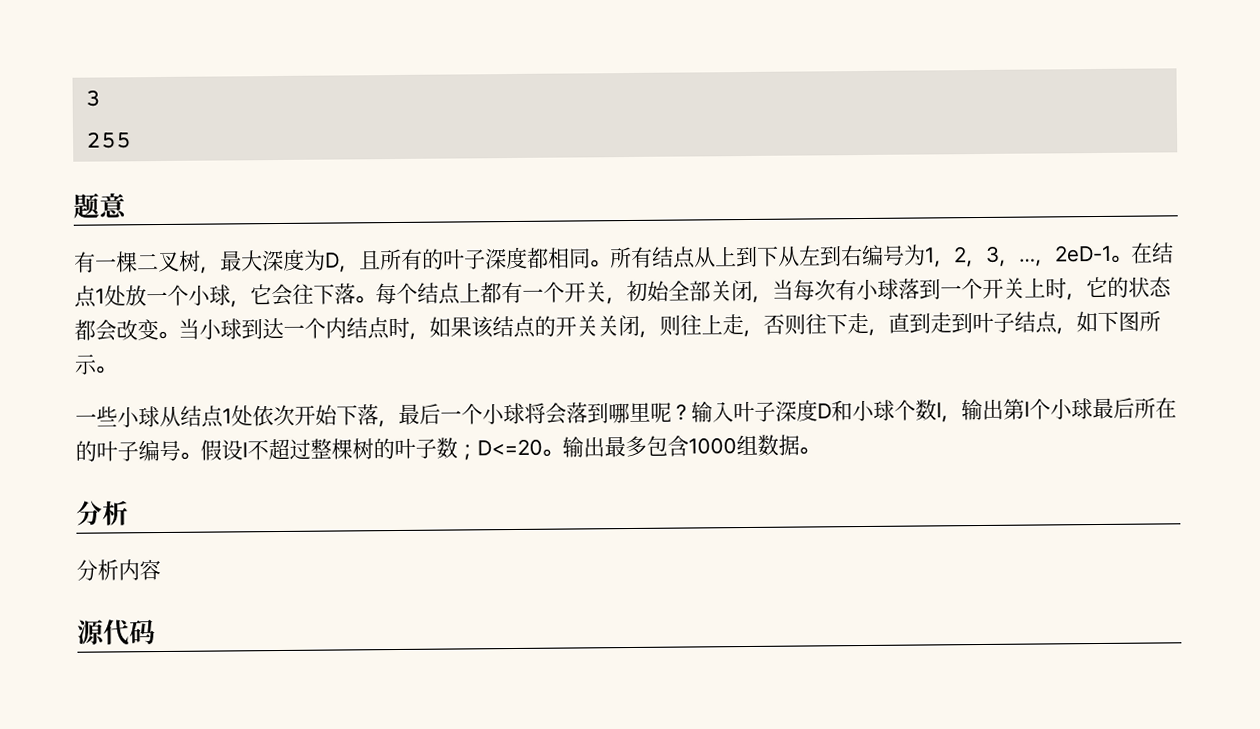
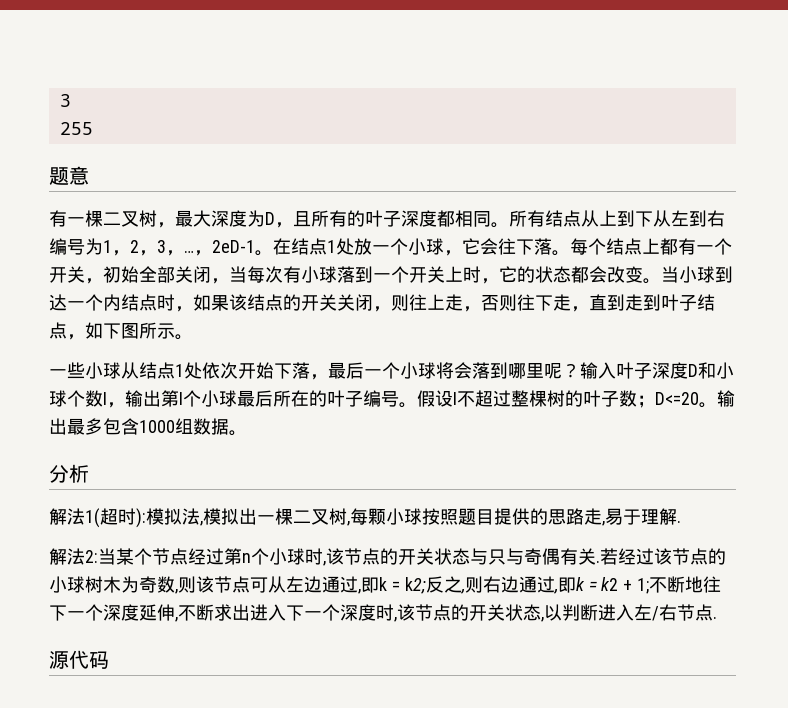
[76,559,161,581] 分析内容 -> [49,508,681,528] [49,548,726,566] [49,576,722,594] [49,604,717,622] 解法1(超时):模拟法,模拟出一棵二叉树,每颗小球按照题目提供的思路走,易于理解. // 解法2:当某个节点经过第n个小球时,该节点的开关状态与只与奇偶有关.若经过该节点的小球树木为奇数,则该节点可从左边通过,即k = k2;反之,则右边通过,即k = k2 + 1;不断地往下一个深度延伸,不断求出进入下一个深度时,该节点的开关状态,以判断进入左/右节点.

